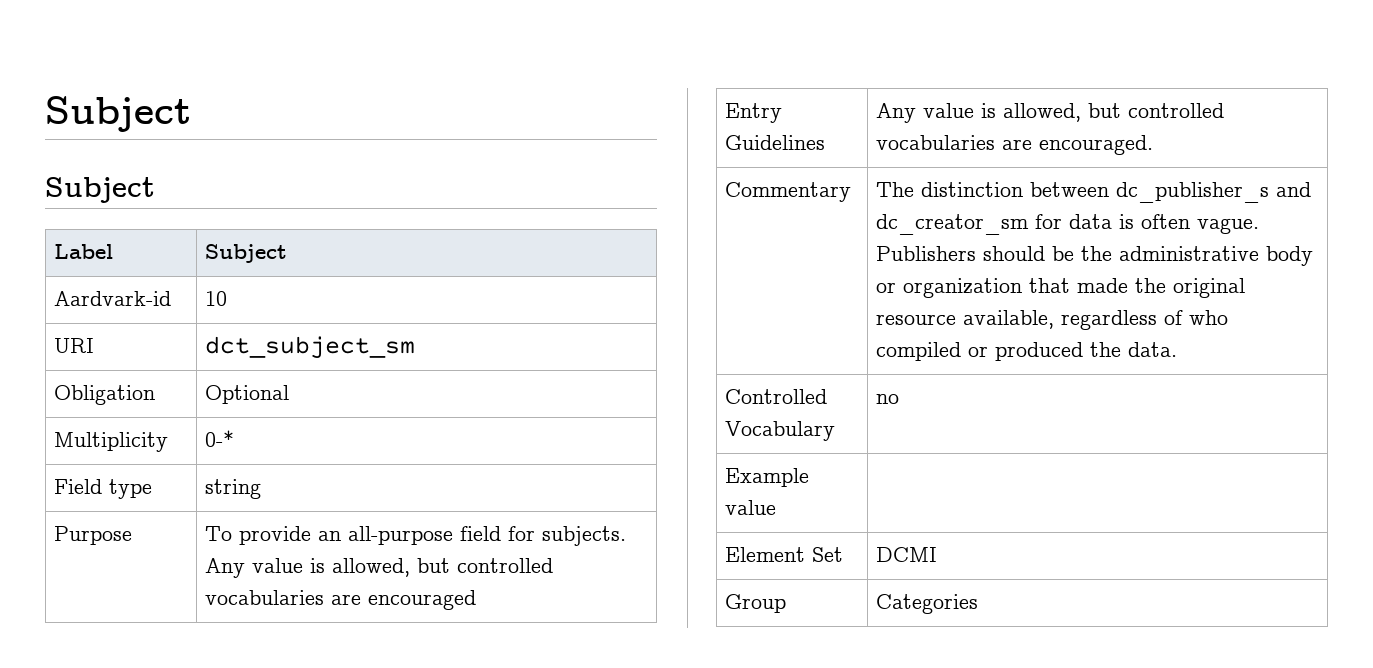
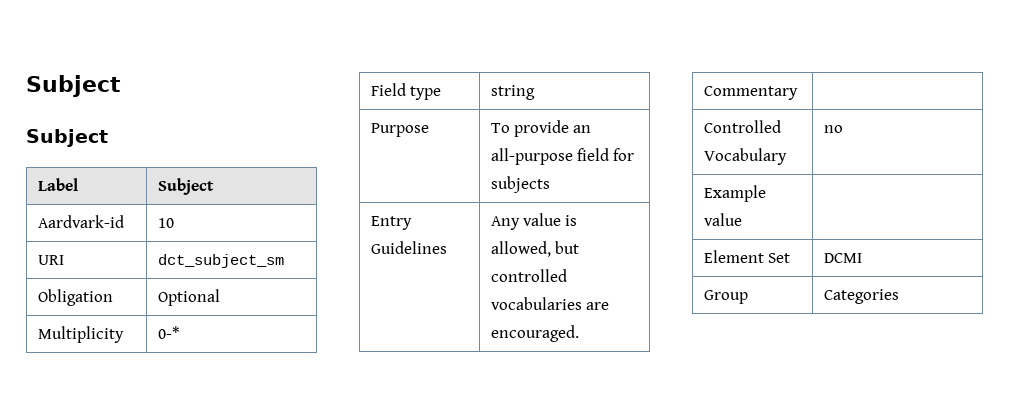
[541,526,626,546] [204,558,553,578] [204,590,476,610] subjects. Any value is allowed, but controlled vocabularies are encouraged -> [490,176,550,193] subjects
[875,182,1311,203] [875,214,1259,235] [875,246,1313,266] [875,278,1245,298] [875,310,1228,330] [875,342,1177,361] The distinction between dc_publisher_s and dc_creator_sm for data is often vague. Publishers should be the administrative body or organization that made the original resource available, regardless of who compiled or produced the data. -> (798, 93) none

